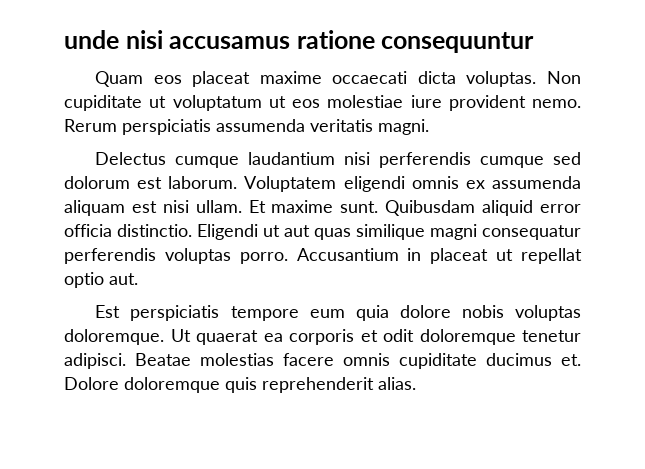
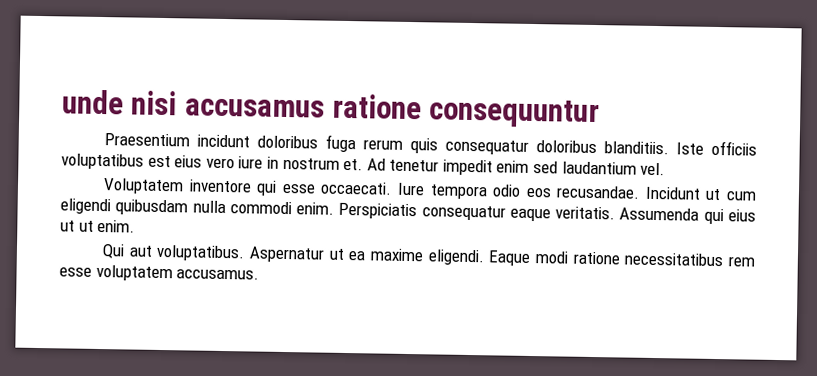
[95,71,581,87] [64,95,581,111] [64,119,429,135] [95,152,581,168] [64,176,582,192] [64,200,582,216] [64,224,581,240] [64,248,582,264] [64,272,138,288] [95,305,581,321] [64,329,581,345] [64,353,581,369] [64,377,416,393] Quam eos placeat maxime occaecati dicta voluptas. Non cupiditate ut voluptatum ut eos molestiae iure provident nemo. Rerum perspiciatis assumenda veritatis magni. // Delectus cumque laudantium nisi perferendis cumque sed dolorum est laborum. Voluptatem eligendi omnis ex assumenda aliquam est nisi ullam. Et maxime sunt. Quibusdam aliquid error officia distinctio. Eligendi ut aut quas similique magni consequatur perferendis voluptas porro. Accusantium in placeat ut repellat optio aut. // Est perspiciatis tempore eum quia dolore nobis voluptas doloremque. Ut quaerat ea corporis et odit doloremque tenetur adipisci. Beatae molestias facere omnis cupiditate ducimus et. Dolore doloremque quis reprehenderit alias. -> [104,133,757,156] [61,153,666,176] [103,178,756,201] [60,198,756,225] [60,219,136,233] [102,244,756,267] [59,264,260,282] Praesentium incidunt doloribus fuga rerum quis consequatur doloribus blanditiis. Iste officiis voluptatibus est eius vero iure in nostrum et. Ad tenetur impedit enim sed laudantium vel. // Voluptatem inventore qui esse occaecati. Iure tempora odio eos recusandae. Incidunt ut cum eligendi quibusdam nulla commodi enim. Perspiciatis consequatur eaque veritatis. Assumenda qui eius ut ut enim. // Qui aut voluptatibus. Aspernatur ut ea maxime eligendi. Eaque modi ratione necessitatibus rem esse voluptatem accusamus.

